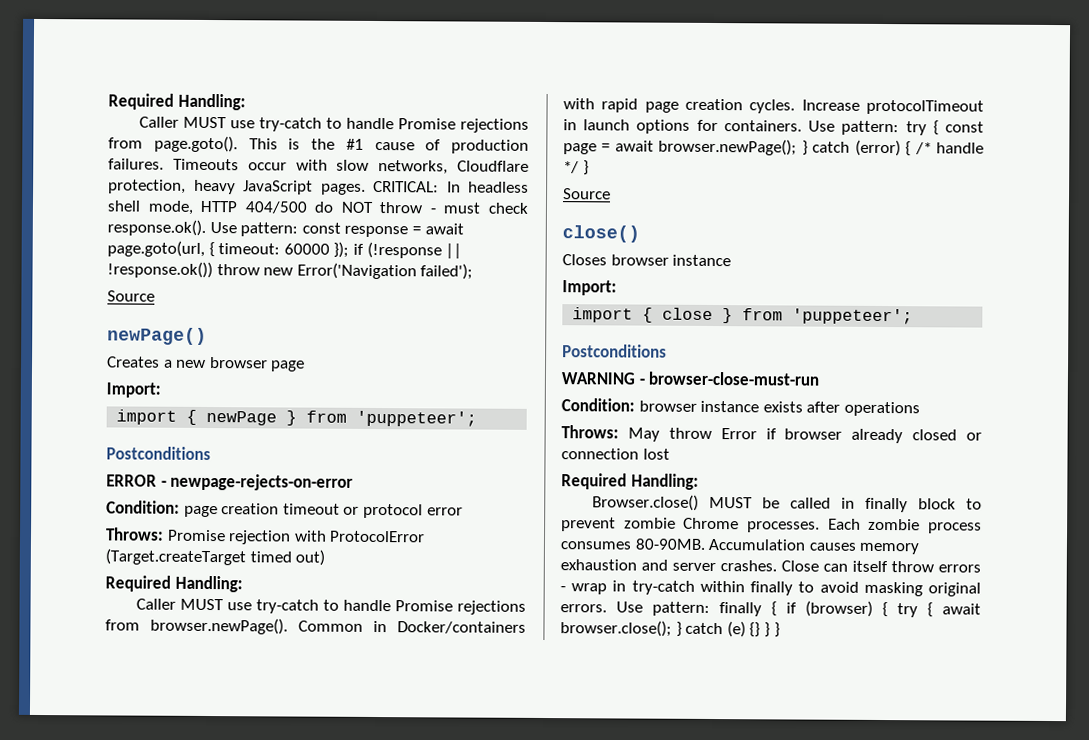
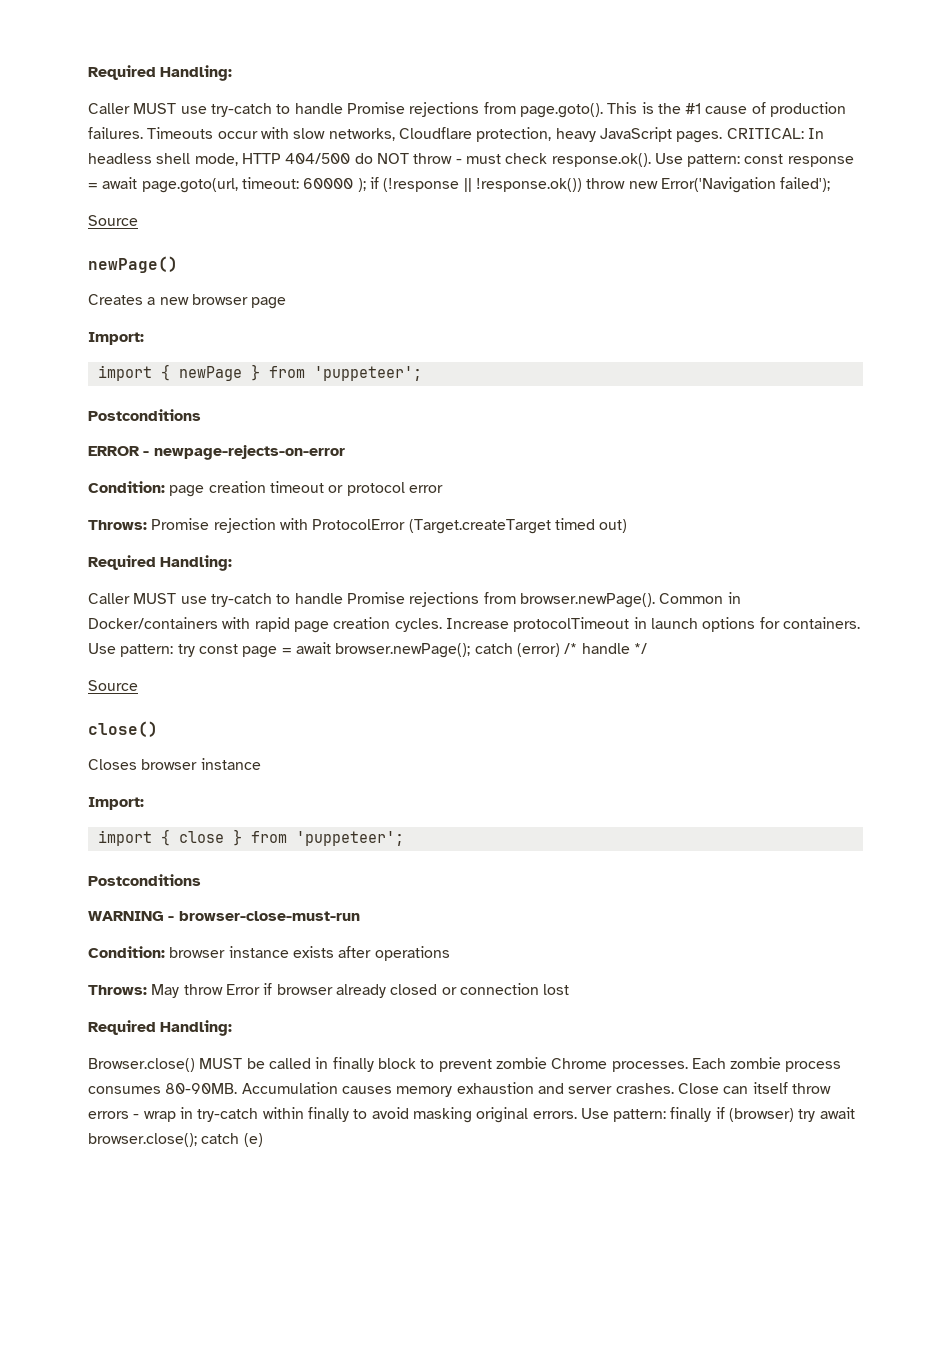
[208,242,215,258] { -> (238, 185) none
[333,241,350,258] }); -> [357,178,366,192] );
[932,120,939,136] { -> (195, 650) none
[801,140,808,156] } -> (471, 650) none
[905,141,912,157] { -> (560, 650) none
[582,160,589,176] } -> (647, 648) none
[771,601,777,617] { -> (712, 1114) none
[882,602,933,618] { try { -> [798,1109,816,1122] try
[675,621,682,637] } -> (197, 1140) none
[749,622,780,638] {} } } -> (263, 1140) none

